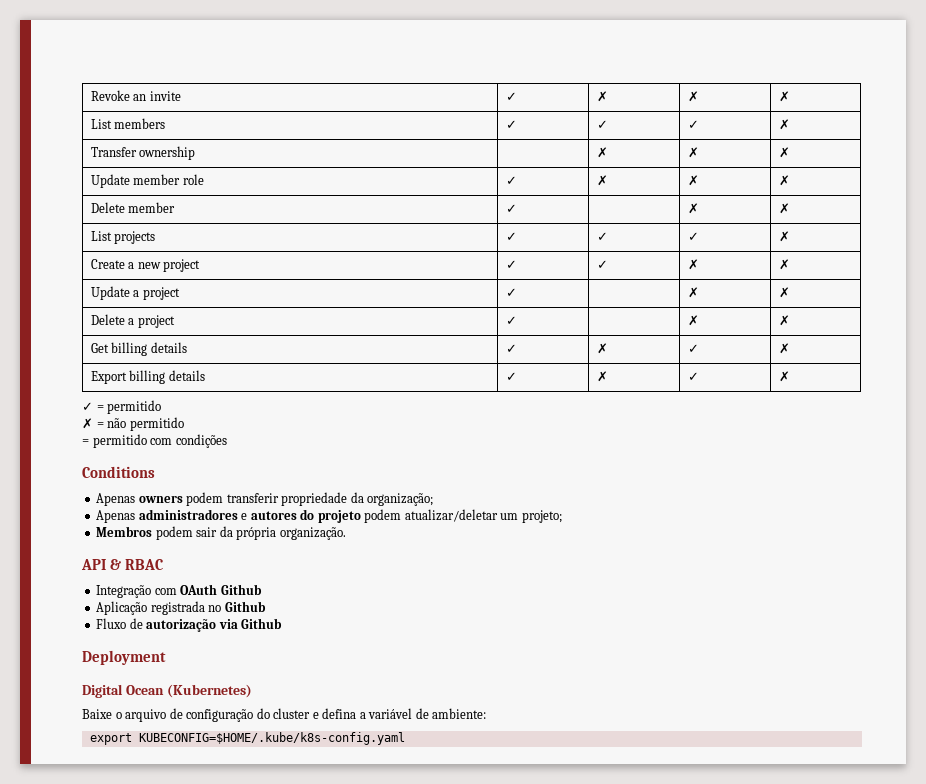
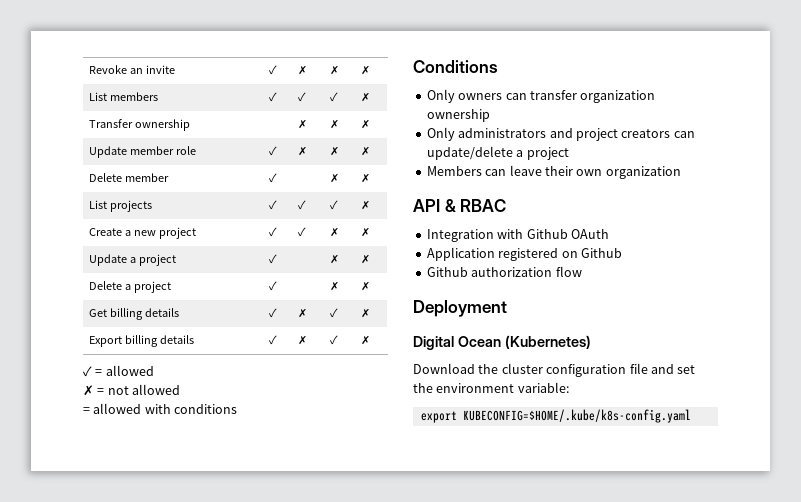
[107,400,162,414] permitido -> [105,365,154,376] allowed
[107,417,184,431] [82,434,227,448] [82,466,155,478] [96,492,434,506] [96,509,562,523] [96,526,346,540] [81,559,164,570] [96,584,262,598] [96,601,266,615] [96,618,283,632] [82,650,166,665] [82,684,252,698] [82,708,487,722] não permitido // = permitido com condições // Conditions // Apenas owners podem transferir propriedade da organização; // Apenas administradores e autores do projeto podem atualizar/deletar um projeto; // Membros podem sair da própria organização. // API & RBAC // Integração com OAuth Github // Aplicação registrada no Github // Fluxo de autorização via Github // Deployment // Digital Ocean (Kubernetes) // Baixe o arquivo de configuração do cluster e defina a variável de ambiente: -> [107,384,181,395] [83,403,238,414] [413,60,498,73] [426,89,656,103] [426,109,490,122] [426,127,695,141] [426,146,569,160] [426,165,681,179] [413,199,507,212] [426,229,609,242] [426,247,622,261] [426,266,582,277] [413,300,507,317] [413,335,591,350] [413,363,696,377] [413,382,569,393] not allowed // = allowed with conditions // Conditions // Only owners can transfer organization ownership // Only administrators and project creators can update/delete a project // Members can leave their own organization // API & RBAC // Integration with Github OAuth // Application registered on Github // Github authorization flow // Deployment // Digital Ocean (Kubernetes) // Download the cluster configuration file and set the environment variable:

